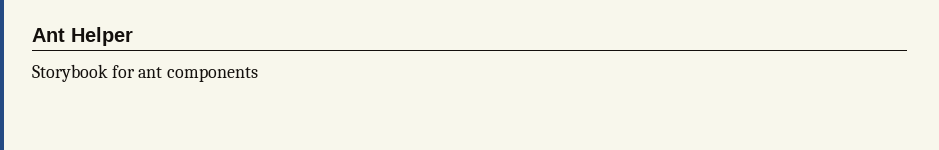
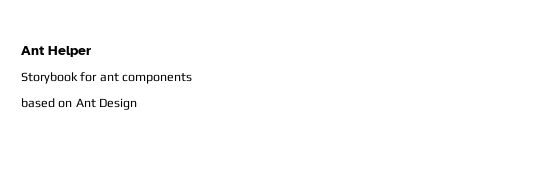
(259, 74) none -> [21,98,138,110] // based on Ant Design

